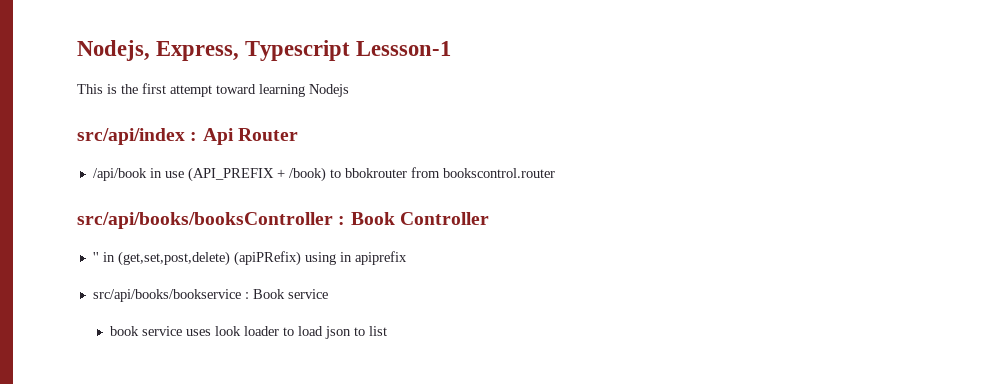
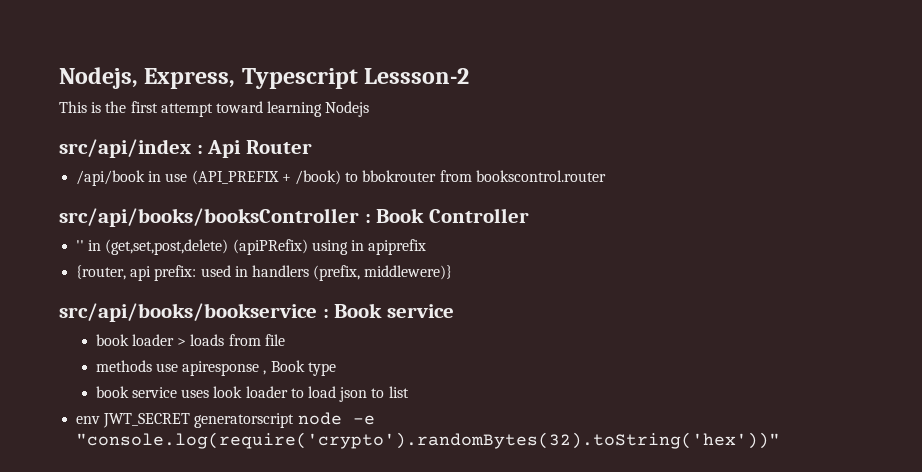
[356,41,452,56] Lessson-1 -> [364,68,470,84] Lessson-2
[92,289,328,302] src/api/books/bookservice : Book service -> [76,265,453,281] [59,303,455,322] [95,334,285,346] [95,360,336,376] {router, api prefix: used in handlers (prefix, middlewere)} // src/api/books/bookservice : Book service // book loader > loads from file // methods use apiresponse , Book type
(388, 331) none -> [76,412,375,428] [76,432,781,449] // env JWT_SECRET generatorscript node -e "console.log(require('crypto').randomBytes(32).toString('hex'))"

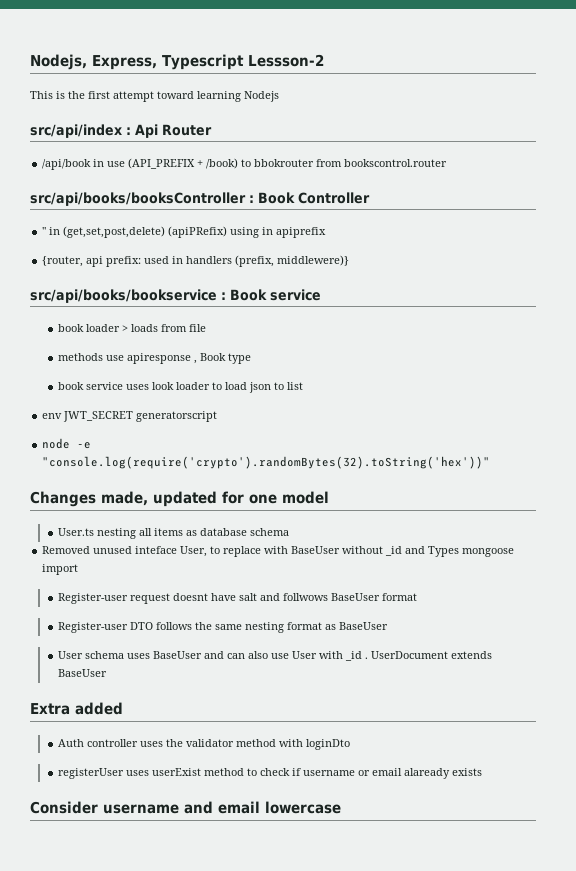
(295, 420) none -> (218, 416) //
(781, 440) none -> [30,491,329,507] [57,528,289,539] [42,546,515,557] [42,564,79,575] [57,593,417,604] [57,622,388,633] [57,651,492,661] [57,669,107,677] [30,702,123,715] [57,739,350,750] [57,768,482,779] [30,801,341,814] // Changes made, updated for one model // User.ts nesting all items as database schema // Removed unused inteface User, to replace with BaseUser without _id and Types mongoose import // Register-user request doesnt have salt and follwows BaseUser format // Register-user DTO follows the same nesting format as BaseUser // User schema uses BaseUser and can also use User with _id . UserDocument extends BaseUser // Extra added // Auth controller uses the validator method with loginDto // registerUser uses userExist method to check if username or email alaready exists // Consider username and email lowercase

